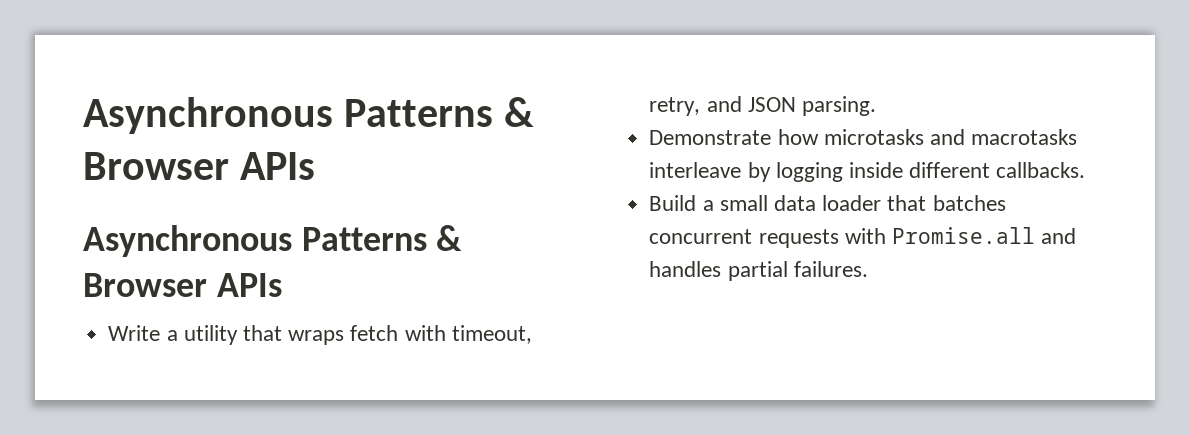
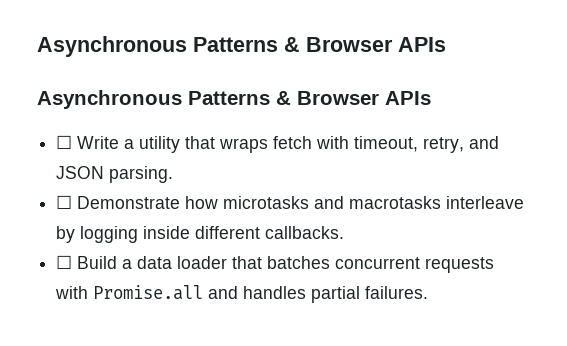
(282, 285) none -> [56,135,73,149] ☐
(876, 106) none -> [56,195,73,209] ☐
(1086, 170) none -> [56,255,73,269] ☐
[719,195,768,211] small -> (133, 264) none

